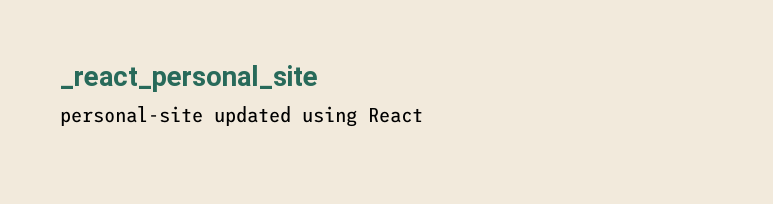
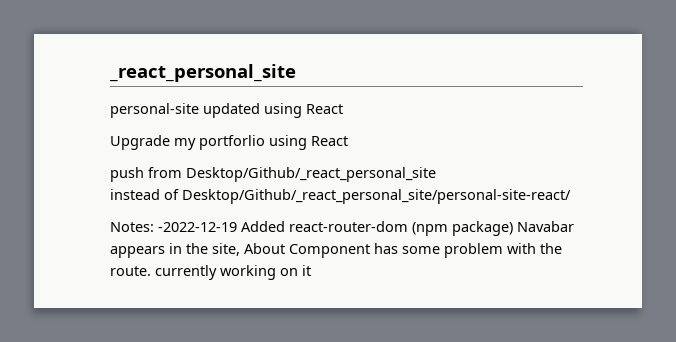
(423, 115) none -> [110,135,348,150] [110,167,436,182] [110,189,571,204] [110,221,574,236] [110,243,562,258] [110,265,311,280] // Upgrade my portforlio using React // push from Desktop/Github/_react_personal_site // instead of Desktop/Github/_react_personal_site/personal-site-react/ // Notes: -2022-12-19 Added react-router-dom (npm package) Navabar appears in the site, About Component has some problem with the route. currently working on it

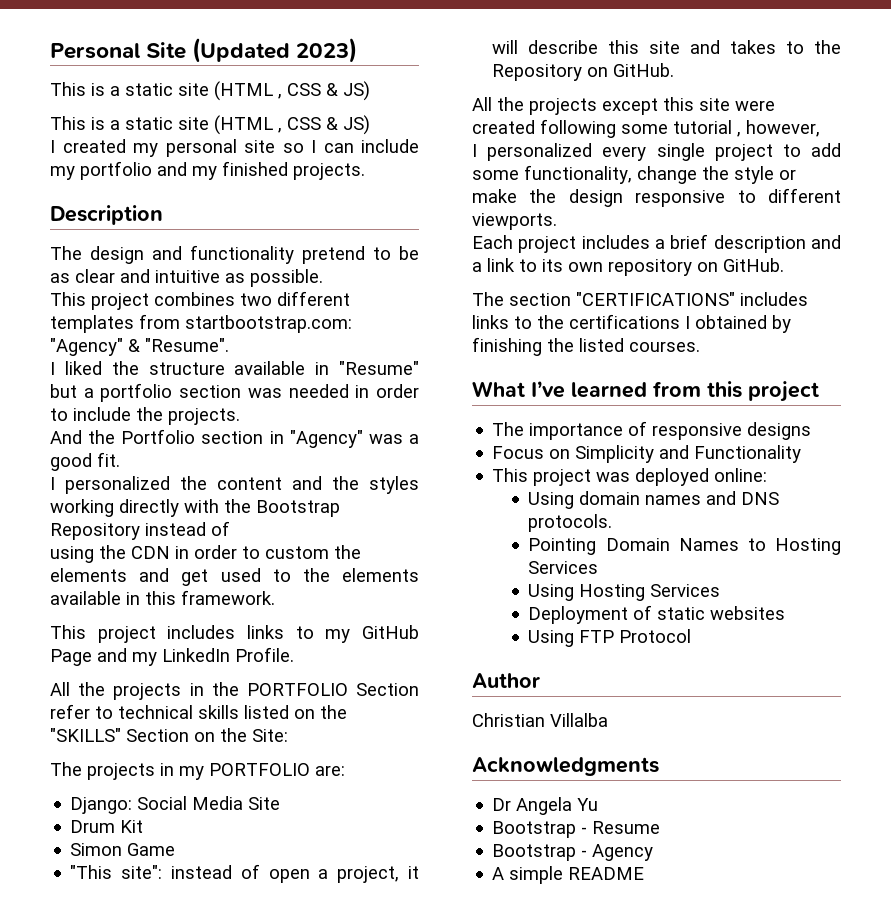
[109,64,296,82] [110,103,343,118] [110,135,348,150] [110,167,436,182] [110,189,571,204] [110,221,574,236] [110,243,562,258] [110,265,311,280] _react_personal_site // personal-site updated using React // Upgrade my portforlio using React // push from Desktop/Github/_react_personal_site // instead of Desktop/Github/_react_personal_site/personal-site-react/ // Notes: -2022-12-19 Added react-router-dom (npm package) Navabar appears in the site, About Component has some problem with the route. currently working on it -> [50,38,358,63] [50,81,370,101] [50,115,370,135] [50,139,419,157] [50,161,365,180] [50,205,163,225] [50,245,419,264] [50,269,323,287] [50,291,350,310] [50,314,352,333] [50,338,229,356] [50,361,419,375] [50,383,419,402] [50,407,240,425] [50,429,419,448] [50,452,120,471] [50,476,419,494] [50,499,340,517] [50,521,230,540] [50,545,361,563] [50,568,419,586] [50,590,275,605] [50,625,419,643] [50,647,294,666] [50,682,419,700] [50,704,347,719] [50,728,288,742] [50,762,345,780] [70,796,281,814] [70,820,144,833] [70,843,176,856] [70,864,420,883] [492,40,841,54] [492,63,675,81] [472,97,775,115] [472,119,820,138] [472,143,841,161] [472,165,796,184] [472,188,841,207] [472,213,557,230] [472,234,841,253] [472,258,784,276] [472,292,808,306] [472,314,791,333] [472,337,700,356] [472,381,819,402] [492,421,812,440] [492,445,802,463] [492,468,768,486] [528,491,780,509] [528,514,613,532] [528,538,841,555] [528,561,599,574] [528,584,721,601] [528,605,786,624] [528,629,692,647] [472,673,540,688] [472,713,608,727] [472,757,659,776] [492,797,599,815] [492,821,661,838] [492,844,654,861] [492,866,645,884] Personal Site (Updated 2023) // This is a static site (HTML , CSS & JS) // This is a static site (HTML , CSS & JS) // I created my personal site so I can include my portfolio and my finished projects. // Description // The design and functionality pretend to be as clear and intuitive as possible. // This project combines two different templates from startbootstrap.com: "Agency" & "Resume". // I liked the structure available in "Resume" but a portfolio section was needed in order to include the projects. // And the Portfolio section in "Agency" was a good fit. // I personalized the content and the styles working directly with the Bootstrap Repository instead of // using the CDN in order to custom the elements and get used to the elements available in this framework. // This project includes links to my GitHub Page and my LinkedIn Profile. // All the projects in the PORTFOLIO Section refer to technical skills listed on the "SKILLS" Section on the Site: // The projects in my PORTFOLIO are: // Django: Social Media Site // Drum Kit // Simon Game // "This site": instead of open a project, it will describe this site and takes to the Repository on GitHub. // All the projects except this site were created following some tutorial , however, // I personalized every single project to add some functionality, change the style or make the design responsive to different viewports. // Each project includes a brief description and a link to its own repository on GitHub. // The section "CERTIFICATIONS" includes links to the certifications I obtained by finishing the listed courses. // What I’ve learned from this project // The importance of responsive designs // Focus on Simplicity and Functionality // This project was deployed online: // Using domain names and DNS protocols. // Pointing Domain Names to Hosting Services // Using Hosting Services // Deployment of static websites // Using FTP Protocol // Author // Christian Villalba // Acknowledgments // Dr Angela Yu // Bootstrap - Resume // Bootstrap - Agency // A simple README

